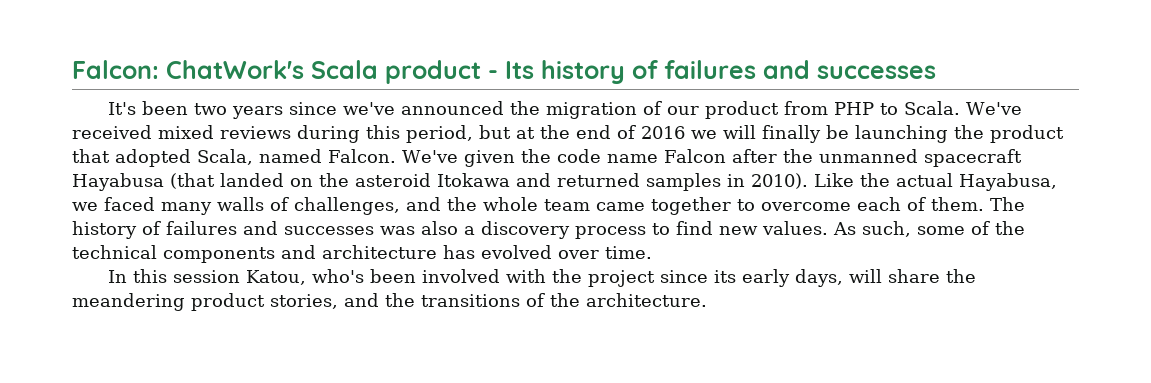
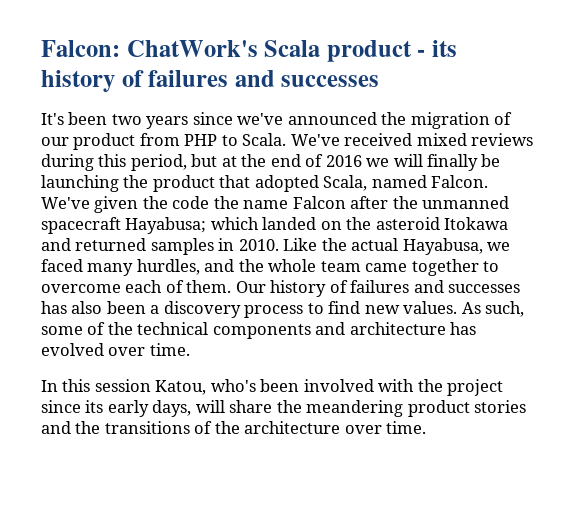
[505,61,534,79] Its -> [432,40,458,57] its
(601, 156) none -> [213,196,239,209] the
[72,173,215,191] Hayabusa (that -> [125,217,259,234] Hayabusa; which
[751,173,808,189] 2010). -> [238,239,279,251] 2010.
[217,197,400,215] walls of challenges, -> [136,259,200,275] hurdles,
[990,197,1025,211] [72,221,458,239] The history of failures and successes was also -> [235,280,521,297] [41,301,146,314] Our history of failures and successes has also been
[270,294,338,309] stories, -> [474,400,527,413] stories
[586,293,707,307] architecture. -> [244,421,427,434] architecture over time.

